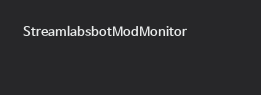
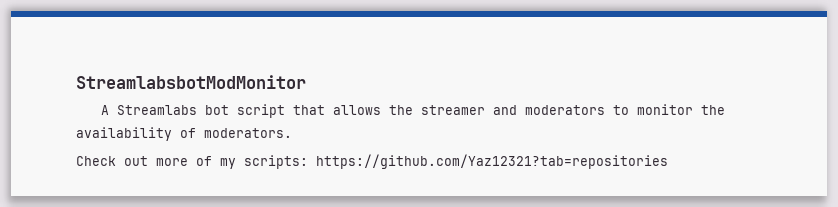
(187, 30) none -> [100,104,725,118] [76,127,292,141] [76,154,668,169] // A Streamlabs bot script that allows the streamer and moderators to monitor the availability of moderators. // Check out more of my scripts: https://github.com/Yaz12321?tab=repositories

